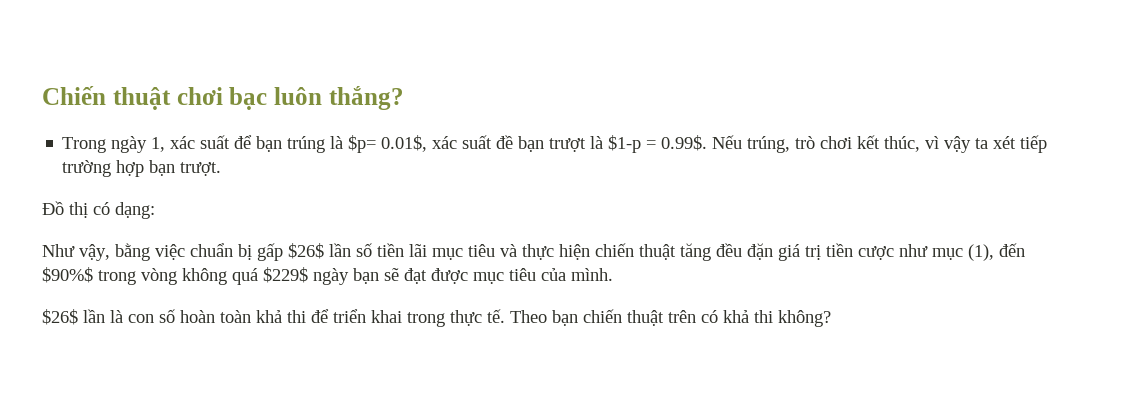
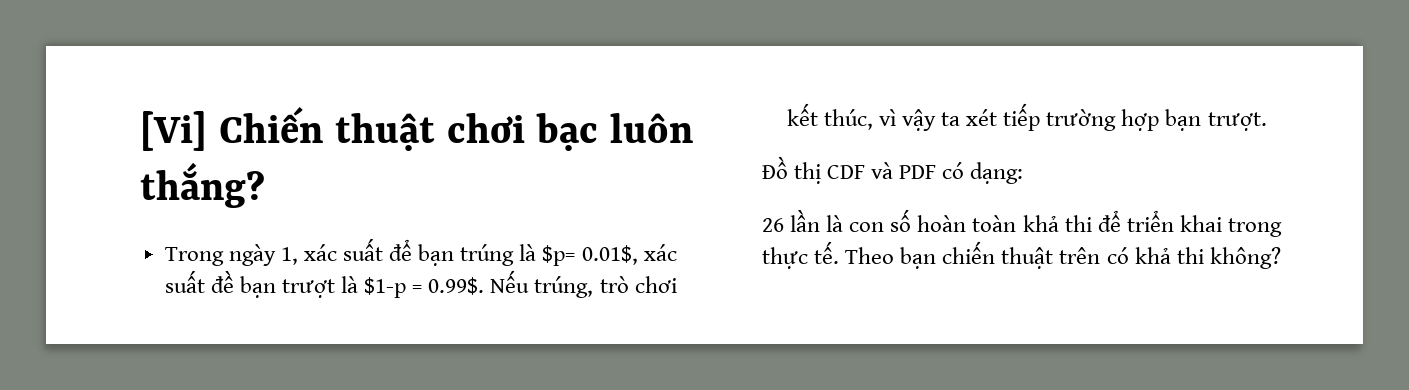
(42, 95) none -> [140,111,207,151] [Vi]
(88, 210) none -> [827,162,937,179] CDF và PDF
[42,243,1025,261] [42,267,613,285] [42,309,78,325] Như vậy, bằng việc chuẩn bị gấp $26$ lần số tiền lãi mục tiêu và thực hiện chiến thuật tăng đều đặn giá trị tiền cược như mục (1), đến $90%$ trong vòng không quá $229$ ngày bạn sẽ đạt được mục tiêu của mình. // $26$ -> [762,218,784,232] 26

